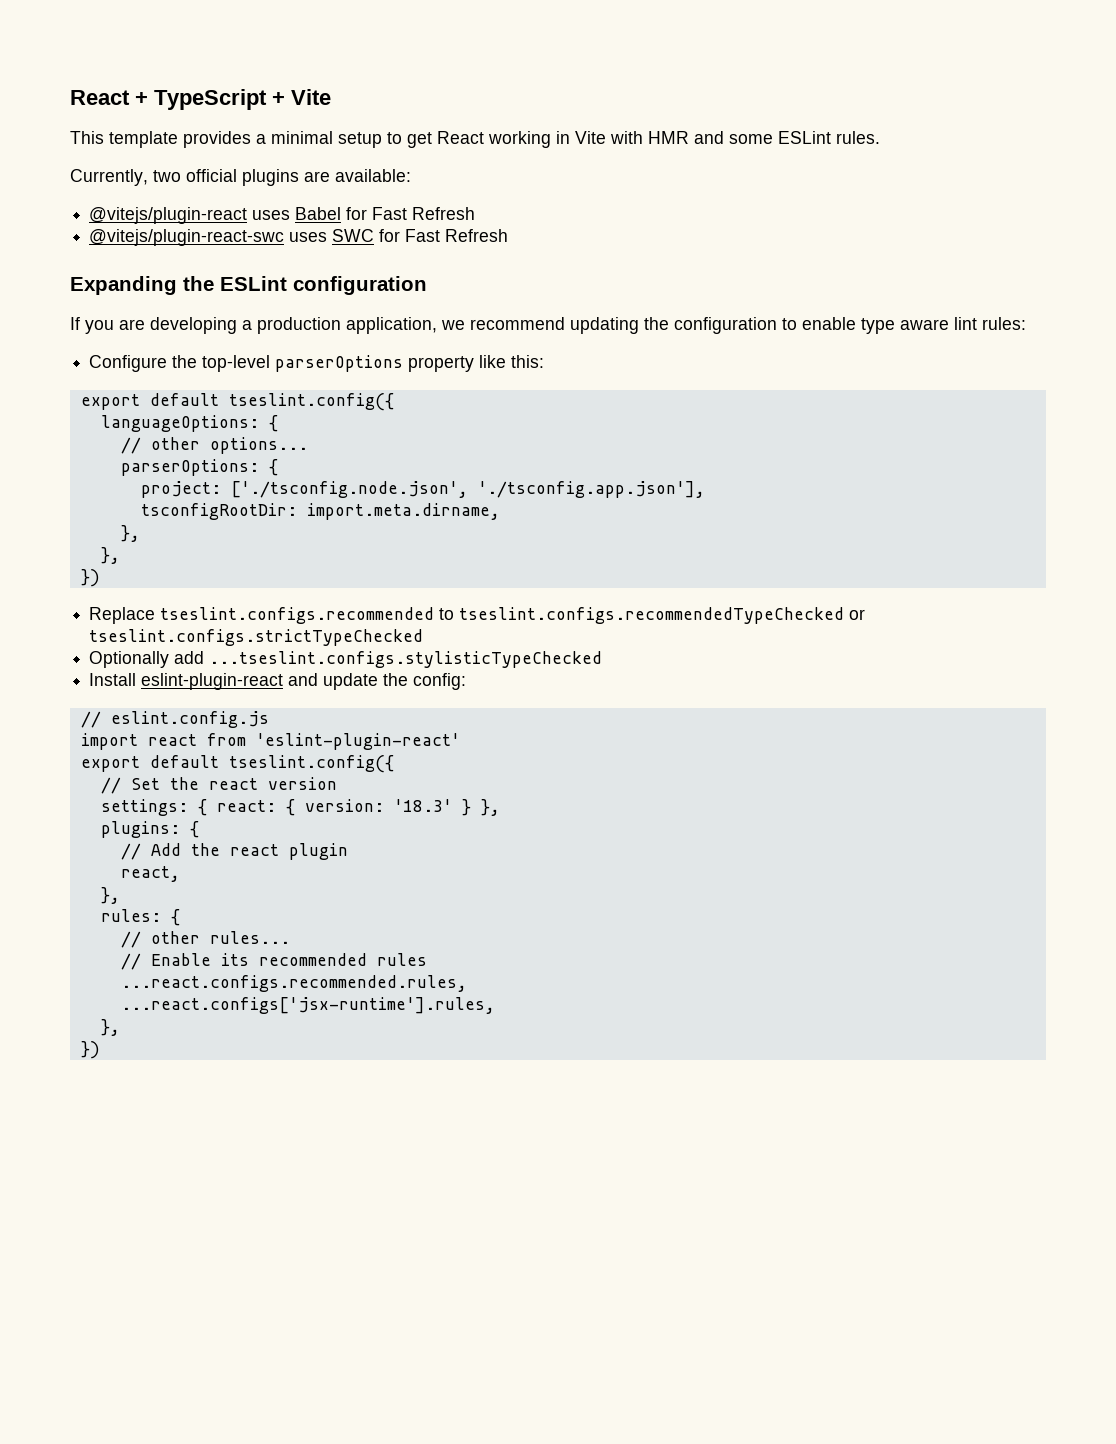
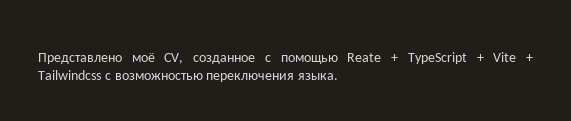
[70,89,331,110] [70,131,880,148] [70,169,411,186] [89,207,476,224] [89,229,509,246] [70,276,427,295] [70,317,1026,334] [89,355,545,372] [80,393,394,411] [100,415,278,432] [120,437,308,454] [120,459,278,476] [140,481,705,498] [140,503,500,520] [120,525,140,542] [100,547,120,564] [80,569,100,587] [89,607,866,624] [89,629,424,646] [89,651,603,668] [89,673,467,690] [80,711,269,728] [80,733,460,750] [80,755,394,773] [100,777,337,794] [100,799,500,816] [100,821,199,838] [120,843,348,860] [120,866,180,882] [100,887,120,904] [100,909,180,926] [120,931,290,948] [120,953,427,970] [120,975,467,992] [120,997,495,1014] [100,1019,120,1036] [80,1041,100,1059] React + TypeScript + Vite // This template provides a minimal setup to get React working in Vite with HMR and some ESLint rules. // Currently, two official plugins are available: // @vitejs/plugin-react uses Babel for Fast Refresh // @vitejs/plugin-react-swc uses SWC for Fast Refresh // Expanding the ESLint configuration // If you are developing a production application, we recommend updating the configuration to enable type aware lint rules: // Configure the top-level parserOptions property like this: // export default tseslint.config({ // languageOptions: { // // other options... // parserOptions: { // project: ['./tsconfig.node.json', './tsconfig.app.json'], // tsconfigRootDir: import.meta.dirname, // }, // }, // }) // Replace tseslint.configs.recommended to tseslint.configs.recommendedTypeChecked or tseslint.configs.strictTypeChecked // Optionally add ...tseslint.configs.stylisticTypeChecked // Install eslint-plugin-react and update the config: // // eslint.config.js // import react from 'eslint-plugin-react' // export default tseslint.config({ // // Set the react version // settings: { react: { version: '18.3' } }, // plugins: { // // Add the react plugin // react, // }, // rules: { // // other rules... // // Enable its recommended rules // ...react.configs.recommended.rules, // ...react.configs['jsx-runtime'].rules, // }, // }) -> [38,52,534,64] [38,70,339,82] Представлено моё CV, созданное с помощью Reate + TypeScript + Vite + Tailwindcss с возможностью переключения языка.

